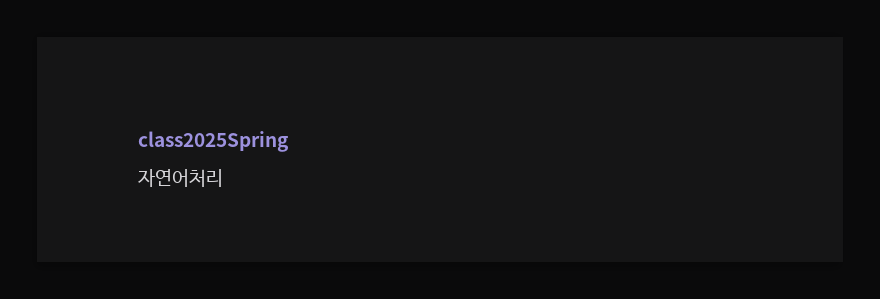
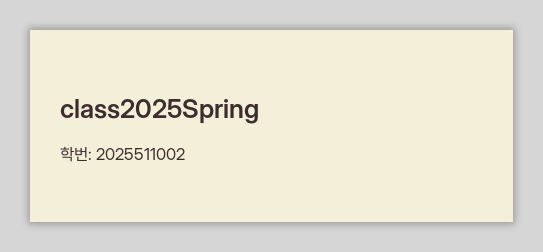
[138,169,223,187] 자연어처리 -> [60,146,186,162] 학번: 2025511002

